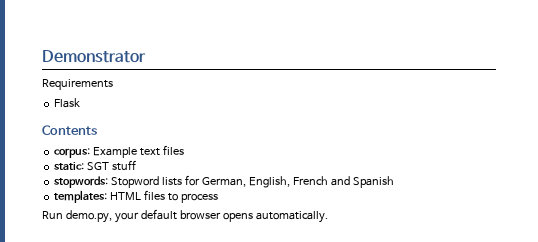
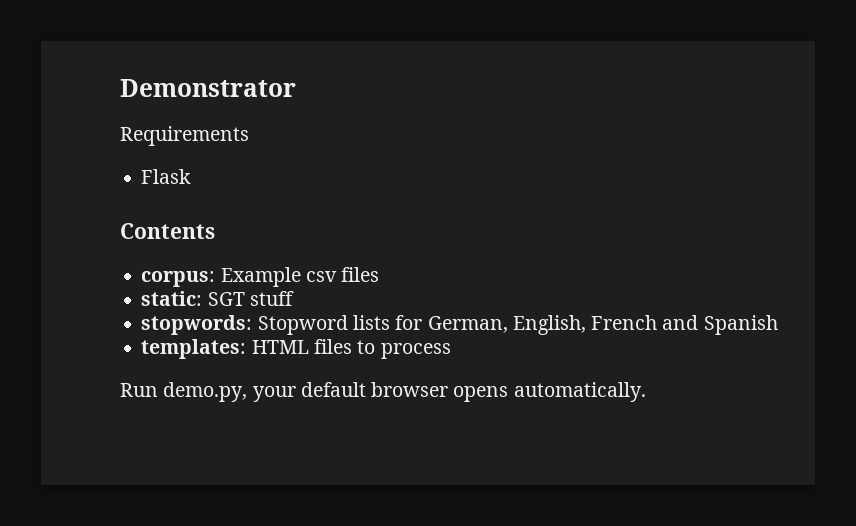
[140,148,161,156] text -> [305,271,337,282] csv

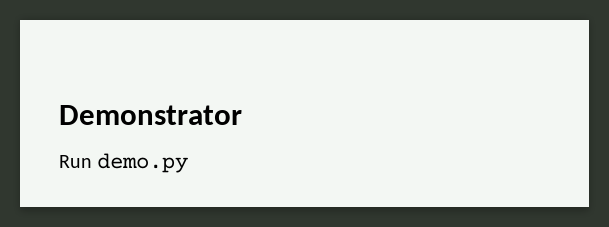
[120,126,249,146] [141,169,192,184] [120,223,215,239] [141,267,380,287] [141,291,294,306] [141,315,778,335] [141,339,451,359] [120,382,646,402] Requirements // Flask // Contents // corpus: Example csv files // static: SGT stuff // stopwords: Stopword lists for German, English, French and Spanish // templates: HTML files to process // Run demo.py, your default browser opens automatically. -> [59,153,189,173] Run demo.py

